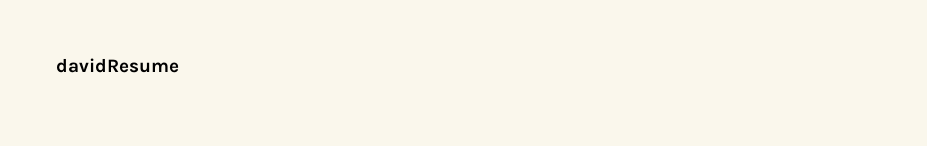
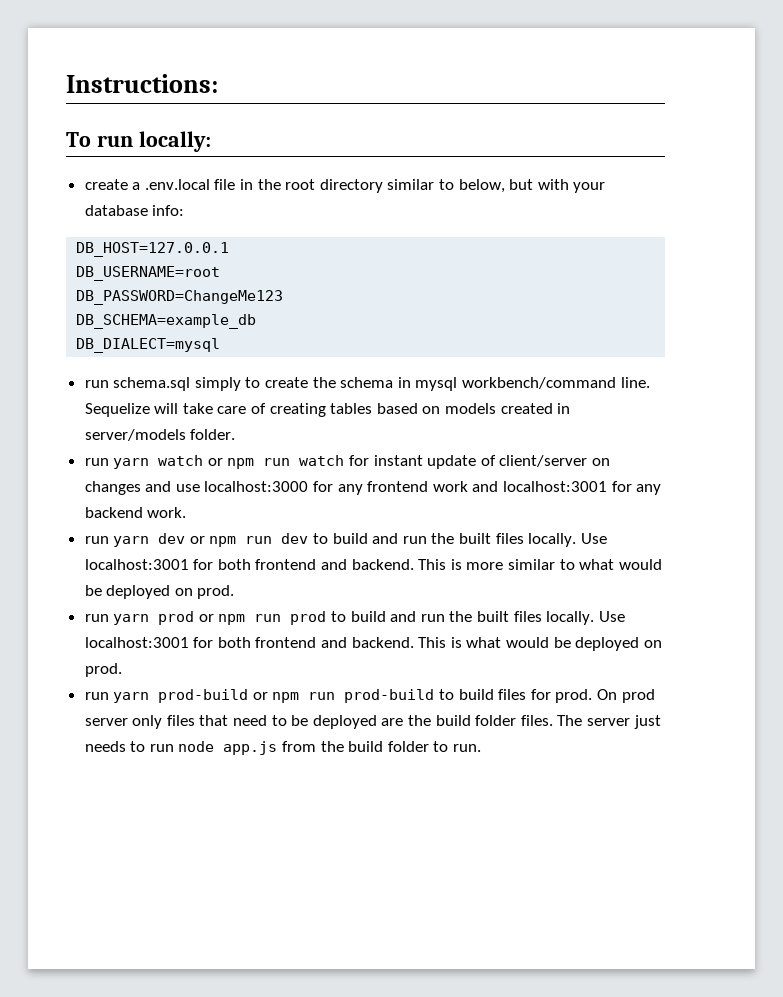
[56,58,179,73] davidResume -> [66,74,218,93] [66,131,211,152] [84,179,606,193] [84,205,185,216] [76,242,230,257] [76,266,221,281] [76,290,284,305] [76,314,257,329] [76,338,221,353] [84,377,650,391] [84,403,571,417] [84,429,236,441] [84,455,611,469] [84,481,662,495] [84,507,187,518] [84,533,607,547] [84,559,662,570] [84,585,235,599] [84,611,625,625] [84,637,662,651] [84,663,122,677] [84,689,655,703] [84,715,661,729] [84,741,482,755] Instructions: // To run locally: // create a .env.local file in the root directory similar to below, but with your database info: // DB_HOST=127.0.0.1 // DB_USERNAME=root // DB_PASSWORD=ChangeMe123 // DB_SCHEMA=example_db // DB_DIALECT=mysql // run schema.sql simply to create the schema in mysql workbench/command line. Sequelize will take care of creating tables based on models created in server/models folder. // run yarn watch or npm run watch for instant update of client/server on changes and use localhost:3000 for any frontend work and localhost:3001 for any backend work. // run yarn dev or npm run dev to build and run the built files locally. Use localhost:3001 for both frontend and backend. This is more similar to what would be deployed on prod. // run yarn prod or npm run prod to build and run the built files locally. Use localhost:3001 for both frontend and backend. This is what would be deployed on prod. // run yarn prod-build or npm run prod-build to build files for prod. On prod server only files that need to be deployed are the build folder files. The server just needs to run node app.js from the build folder to run.

